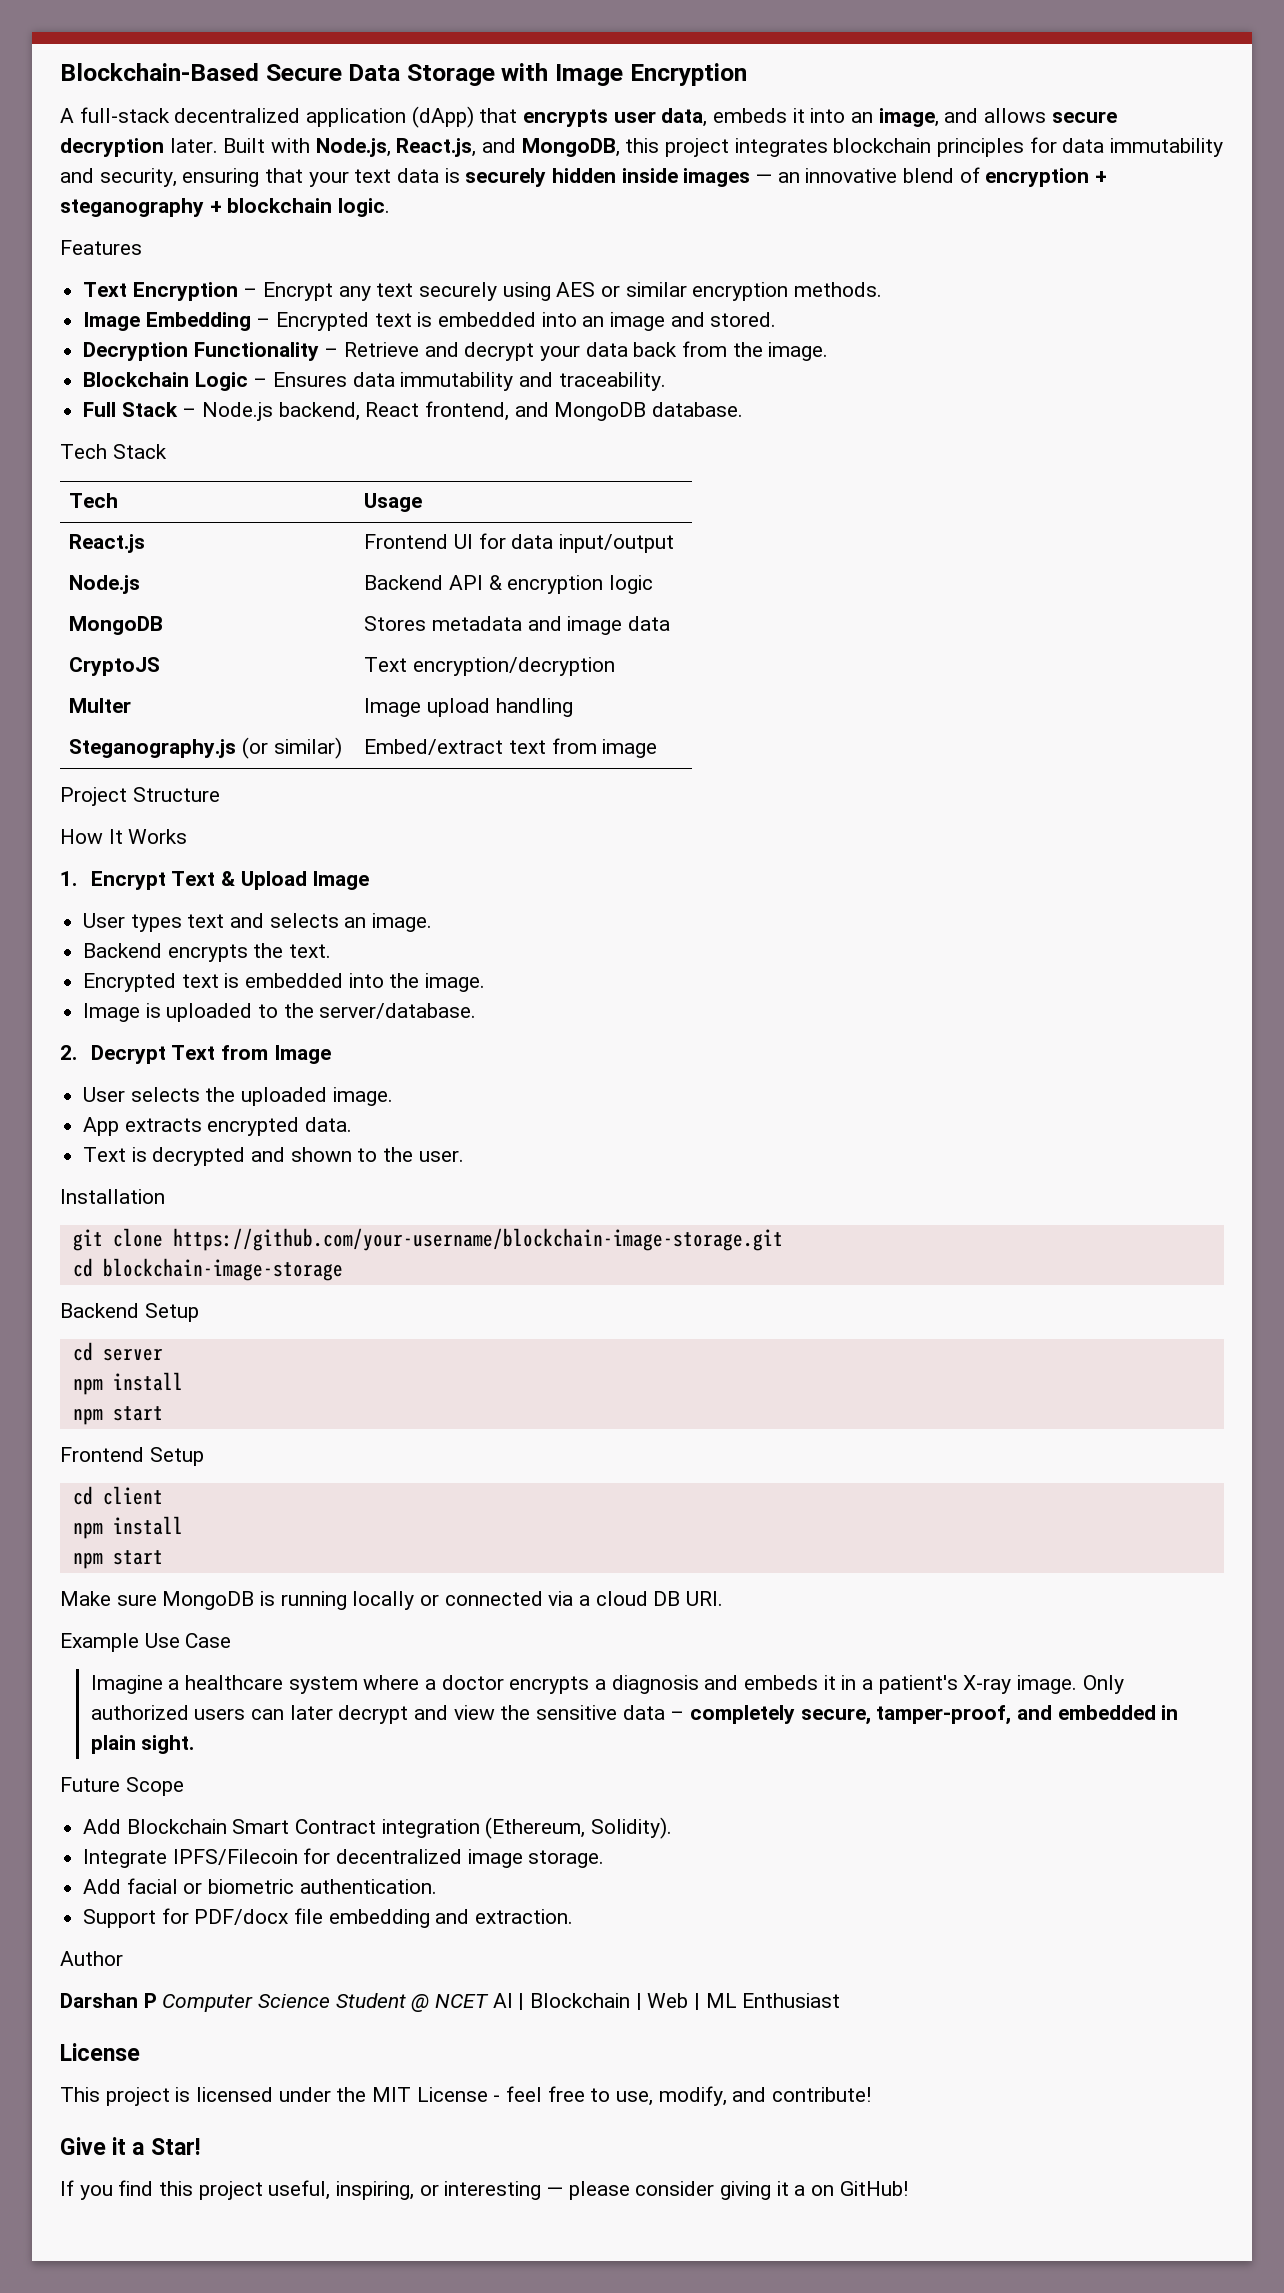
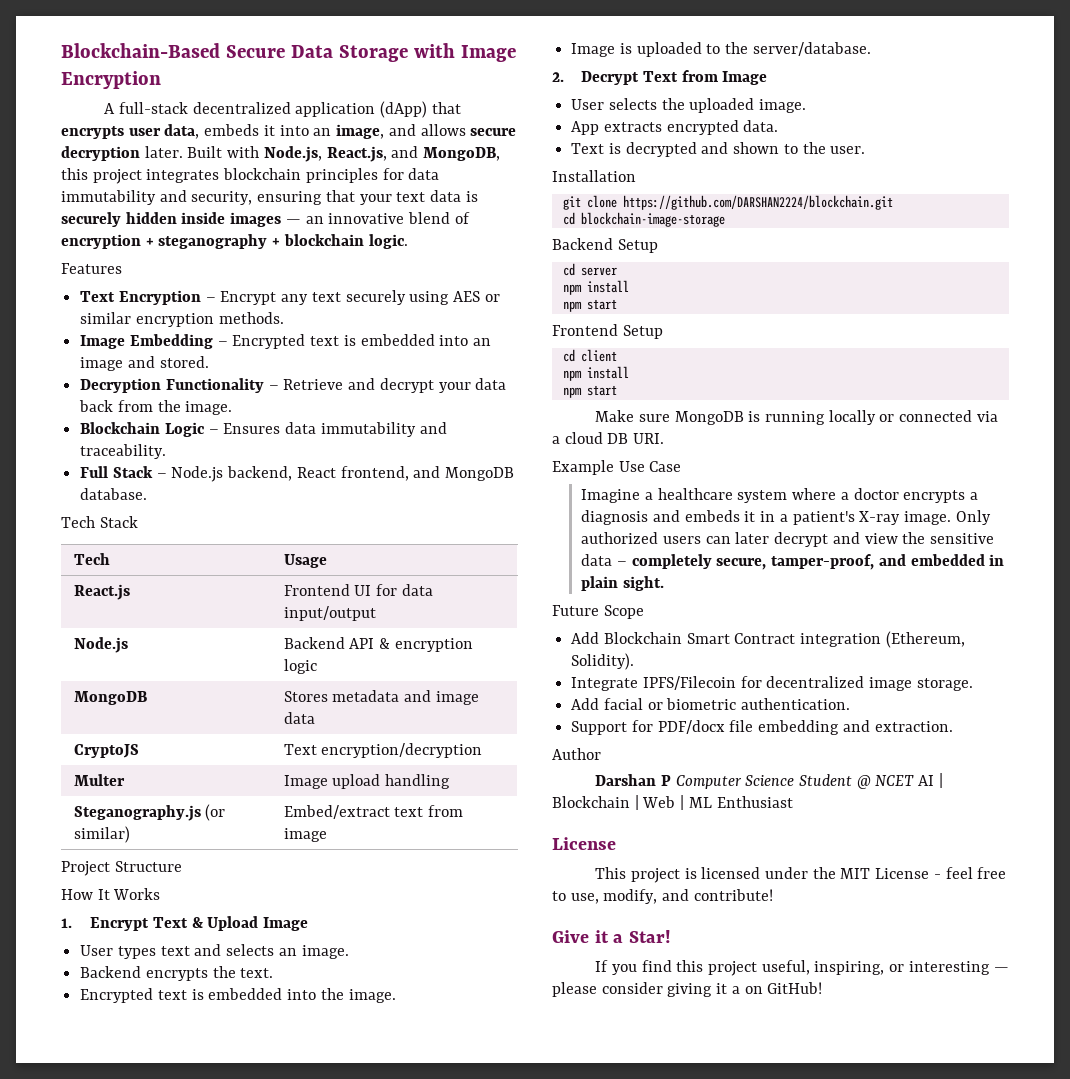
[172,1228,783,1251] https://github.com/your-username/blockchain-image-storage.git -> [622,195,893,210] https://github.com/DARSHAN2224/blockchain.git

